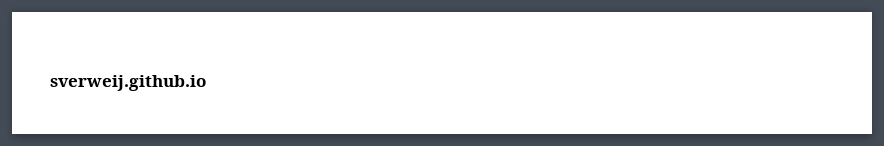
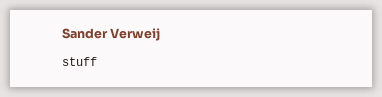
[50,75,206,91] sverweij.github.io -> [62,28,161,41] [62,57,97,66] Sander Verweij // stuff

